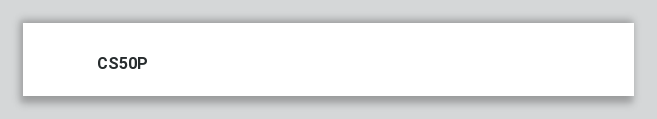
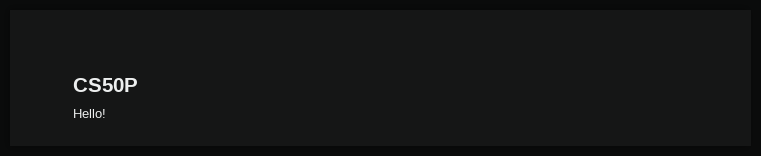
(148, 63) none -> [73,109,106,118] // Hello!

